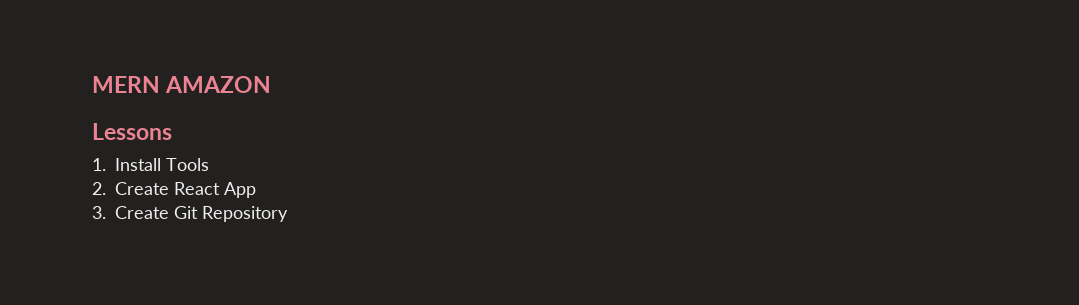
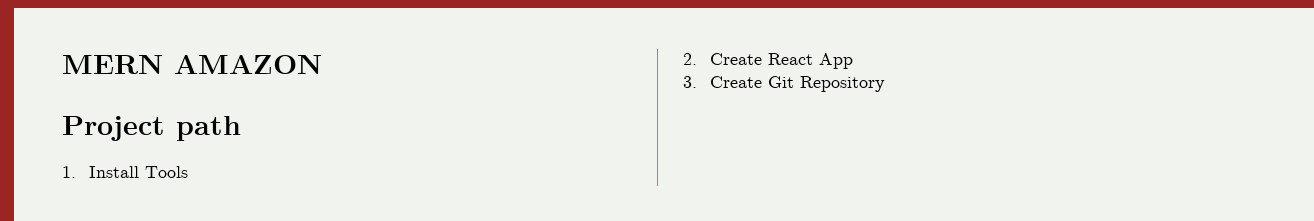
[92,123,172,140] Lessons -> [62,116,241,141] Project path

